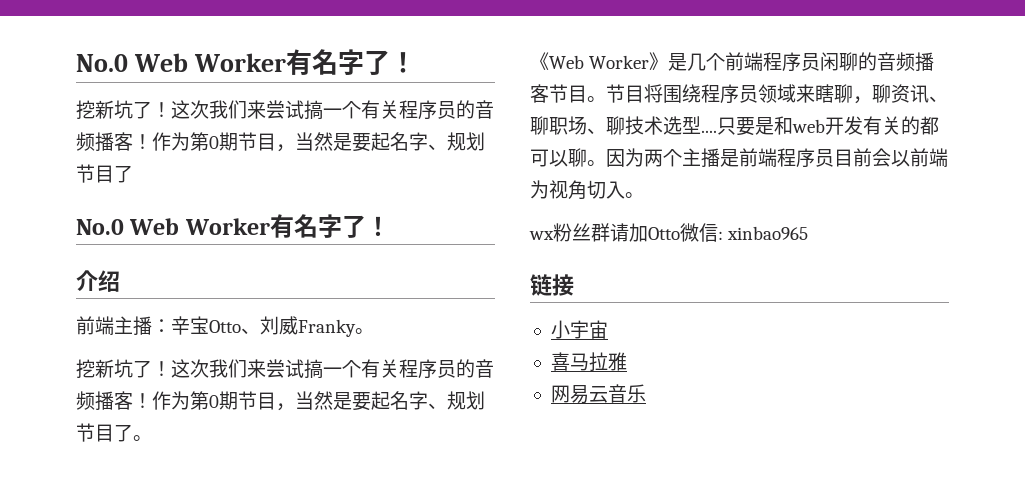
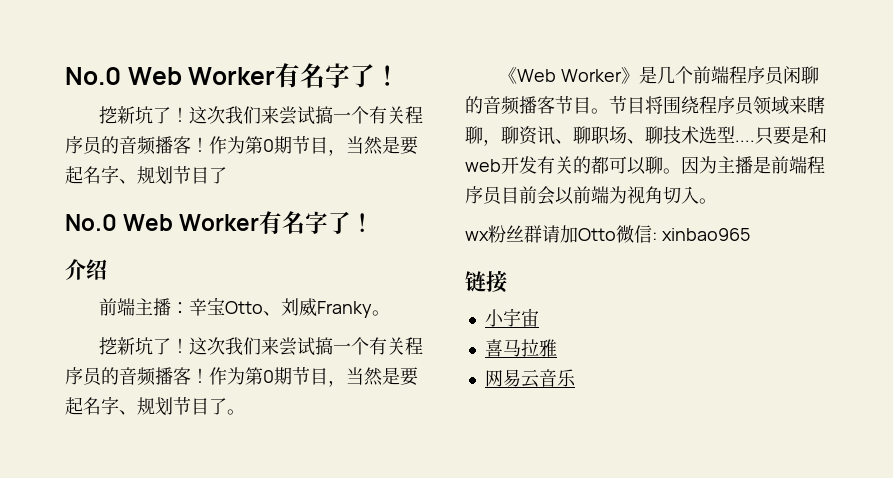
[644,149,682,167] 两个 -> (717, 165) none

